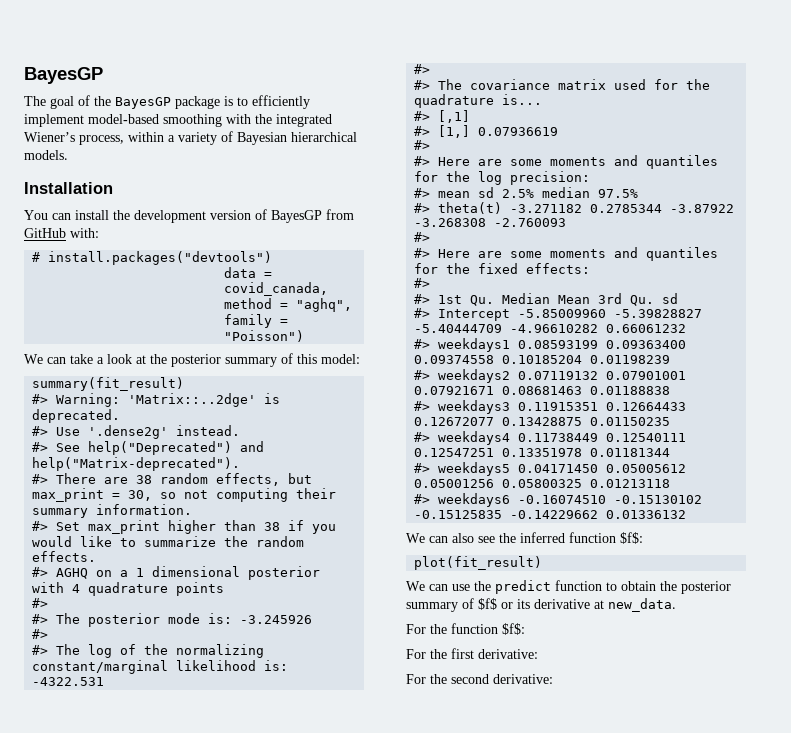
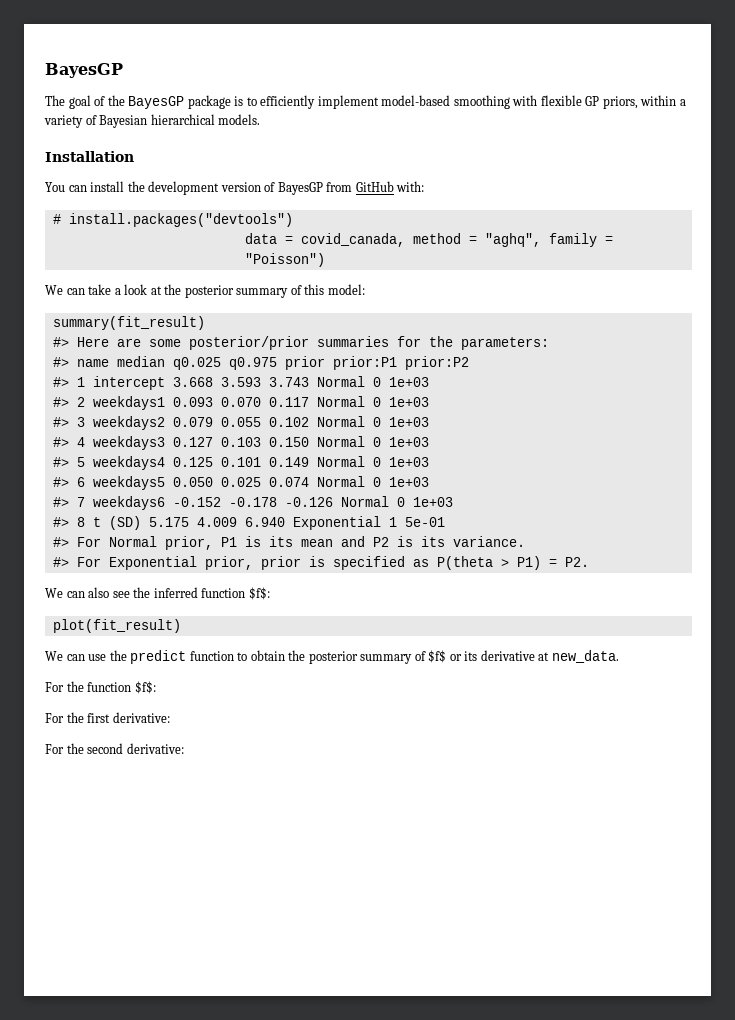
[255,114,332,127] [24,132,124,145] the integrated Wiener’s process, -> [540,95,638,109] flexible GP priors,
[56,393,281,407] [32,409,121,423] [32,425,241,439] [32,441,265,455] [32,457,241,471] [32,473,313,486] [32,488,337,502] [32,504,193,518] [32,520,337,534] [32,536,305,547] [32,551,97,562] [32,566,321,580] [32,582,225,596] [32,598,49,608] [32,613,313,627] [32,629,49,639] [32,644,265,658] [32,660,289,674] [32,677,105,686] [414,64,431,74] [414,79,711,90] [414,94,543,108] [414,110,471,123] [414,125,559,138] [414,140,431,150] [414,155,719,169] [414,171,591,185] [414,187,639,198] [414,202,735,214] [414,218,567,227] [414,232,431,242] [414,247,719,261] [414,263,591,274] [414,278,431,288] [414,293,679,306] [414,308,703,321] [414,324,687,333] [414,338,687,352] [414,355,671,364] [414,369,687,383] [414,386,671,395] [414,400,687,414] [414,417,671,426] [414,431,687,445] [414,448,671,457] [414,462,687,476] [414,479,671,488] [414,493,703,507] [414,510,687,519] Warning: 'Matrix::..2dge' is deprecated. // #> Use '.dense2g' instead. // #> See help("Deprecated") and help("Matrix-deprecated"). // #> There are 38 random effects, but max_print = 30, so not computing their summary information. // #> Set max_print higher than 38 if you would like to summarize the random effects. // #> AGHQ on a 1 dimensional posterior with 4 quadrature points // #> // #> The posterior mode is: -3.245926 // #> // #> The log of the normalizing constant/marginal likelihood is: -4322.531 // #> // #> The covariance matrix used for the quadrature is... // #> [,1] // #> [1,] 0.07936619 // #> // #> Here are some moments and quantiles for the log precision: // #> mean sd 2.5% median 97.5% // #> theta(t) -3.271182 0.2785344 -3.87922 -3.268308 -2.760093 // #> // #> Here are some moments and quantiles for the fixed effects: // #> // #> 1st Qu. Median Mean 3rd Qu. sd // #> Intercept -5.85009960 -5.39828827 -5.40444709 -4.96610282 0.66061232 // #> weekdays1 0.08593199 0.09363400 0.09374558 0.10185204 0.01198239 // #> weekdays2 0.07119132 0.07901001 0.07921671 0.08681463 0.01188838 // #> weekdays3 0.11915351 0.12664433 0.12672077 0.13428875 0.01150235 // #> weekdays4 0.11738449 0.12540111 0.12547251 0.13351978 0.01181344 // #> weekdays5 0.04171450 0.05005612 0.05001256 0.05800325 0.01213118 // #> weekdays6 -0.16074510 -0.15130102 -0.15125835 -0.14229662 0.01336132 -> [76,336,549,350] [52,356,469,370] [52,376,429,390] [52,396,429,410] [52,416,429,430] [52,436,429,450] [52,456,429,470] [52,476,429,490] [52,496,453,510] [52,516,445,530] [52,536,525,550] [52,556,589,570] Here are some posterior/prior summaries for the parameters: // #> name median q0.025 q0.975 prior prior:P1 prior:P2 // #> 1 intercept 3.668 3.593 3.743 Normal 0 1e+03 // #> 2 weekdays1 0.093 0.070 0.117 Normal 0 1e+03 // #> 3 weekdays2 0.079 0.055 0.102 Normal 0 1e+03 // #> 4 weekdays3 0.127 0.103 0.150 Normal 0 1e+03 // #> 5 weekdays4 0.125 0.101 0.149 Normal 0 1e+03 // #> 6 weekdays5 0.050 0.025 0.074 Normal 0 1e+03 // #> 7 weekdays6 -0.152 -0.178 -0.126 Normal 0 1e+03 // #> 8 t (SD) 5.175 4.009 6.940 Exponential 1 5e-01 // #> For Normal prior, P1 is its mean and P2 is its variance. // #> For Exponential prior, prior is specified as P(theta > P1) = P2.

